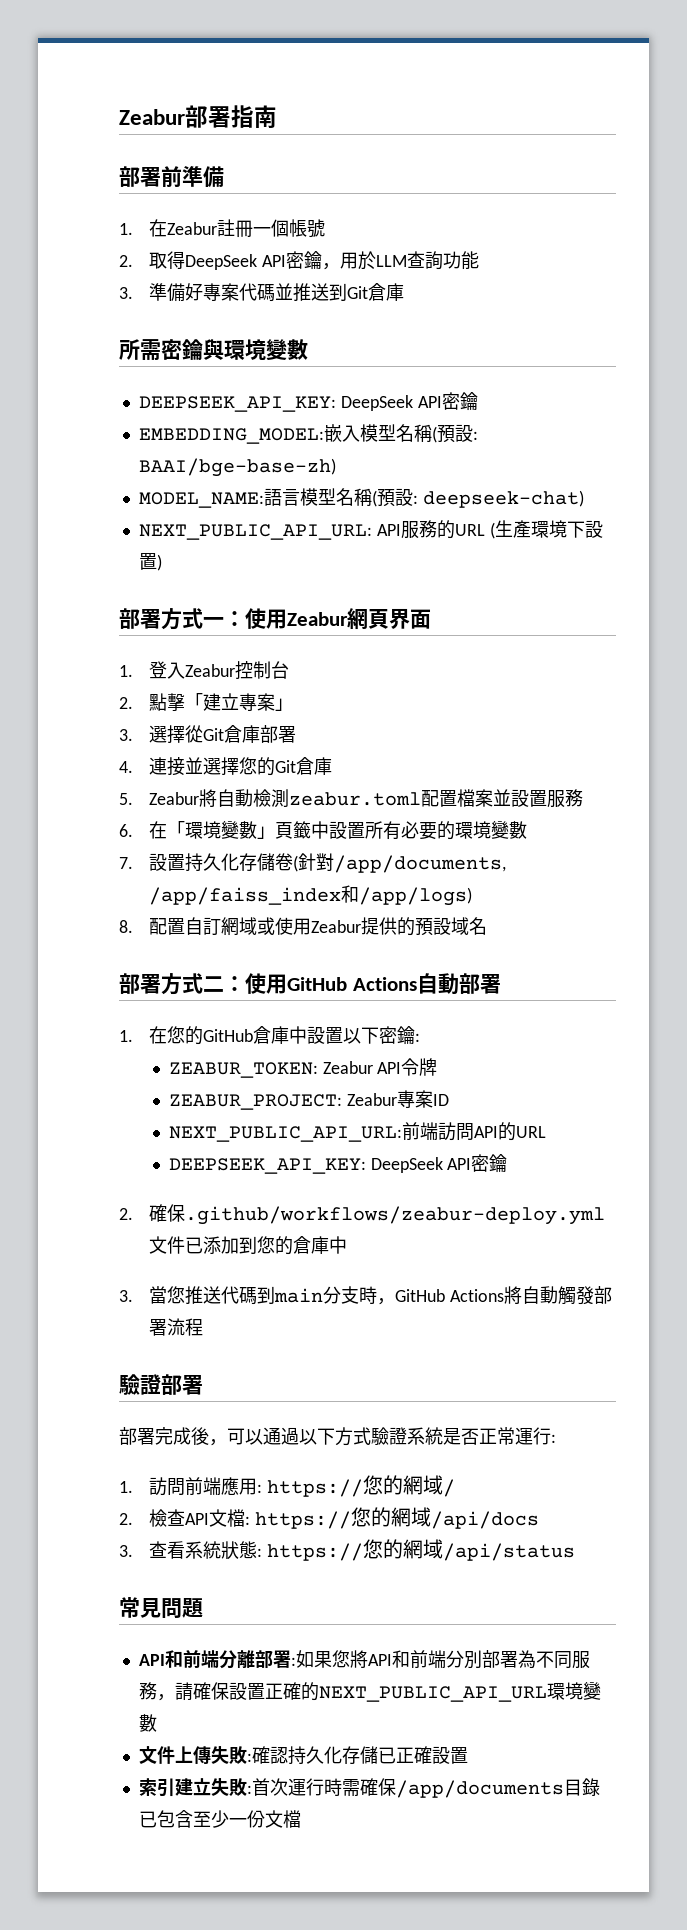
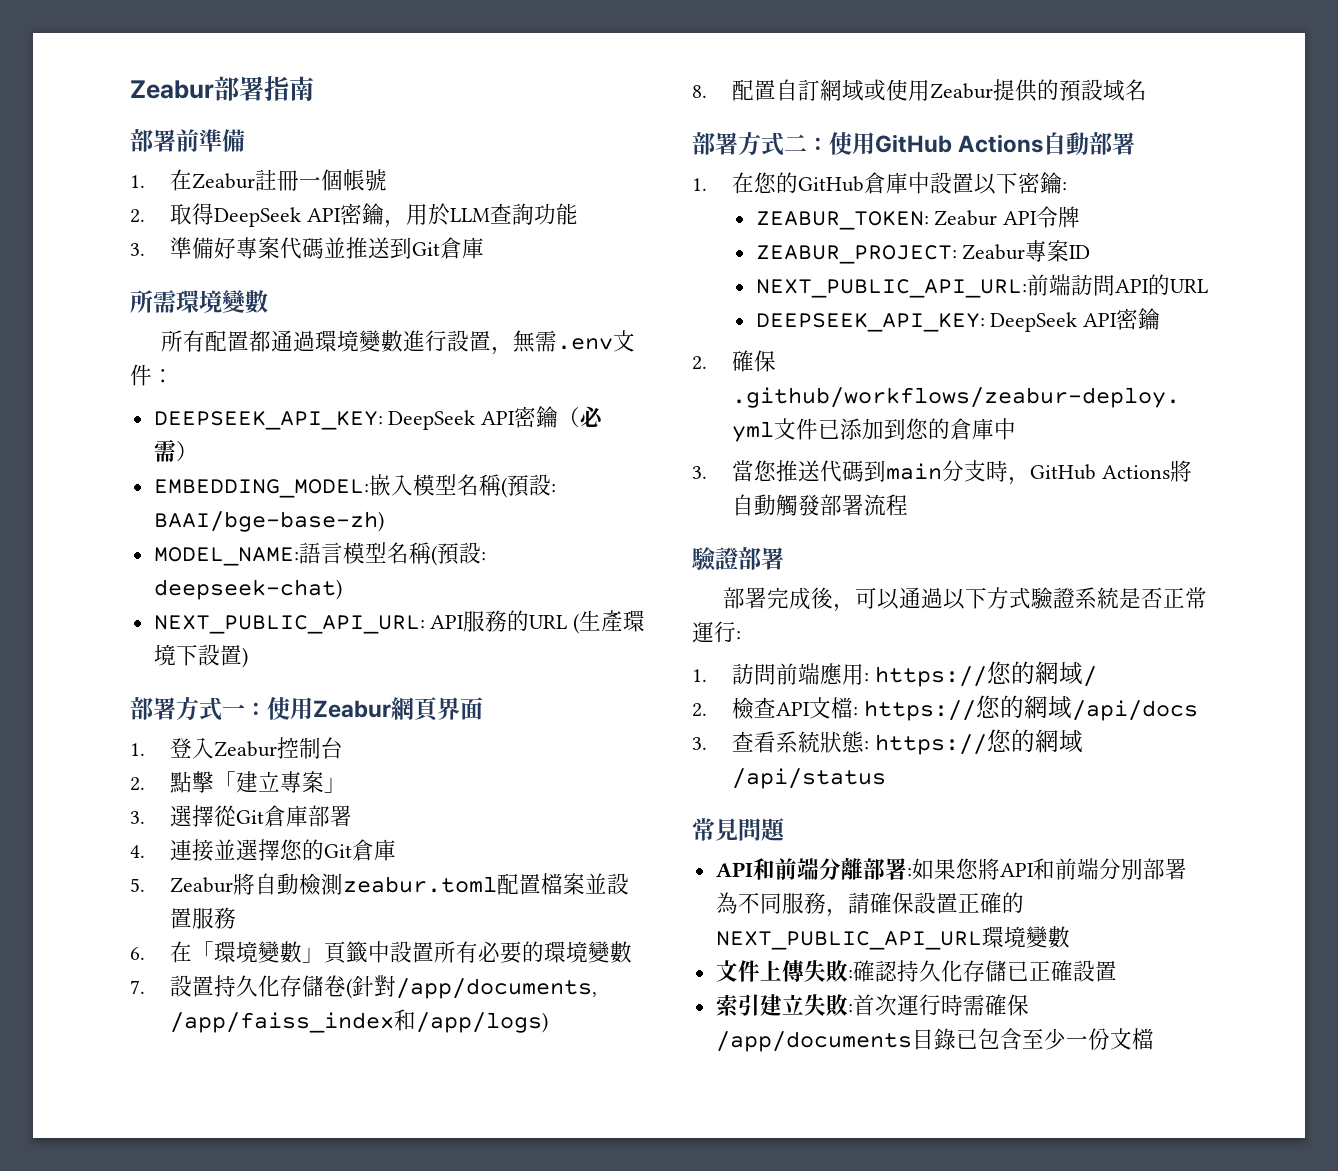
[161,339,308,361] [138,392,478,412] 密鑰與環境變數 // DEEPSEEK_API_KEY: DeepSeek API密鑰 -> [176,290,268,313] [160,330,635,355] [130,364,174,386] [153,406,605,430] [153,439,198,462] 環境變數 // 所有配置都通過環境變數進行設置，無需.env文件： // DEEPSEEK_API_KEY: DeepSeek API密鑰（必需）

